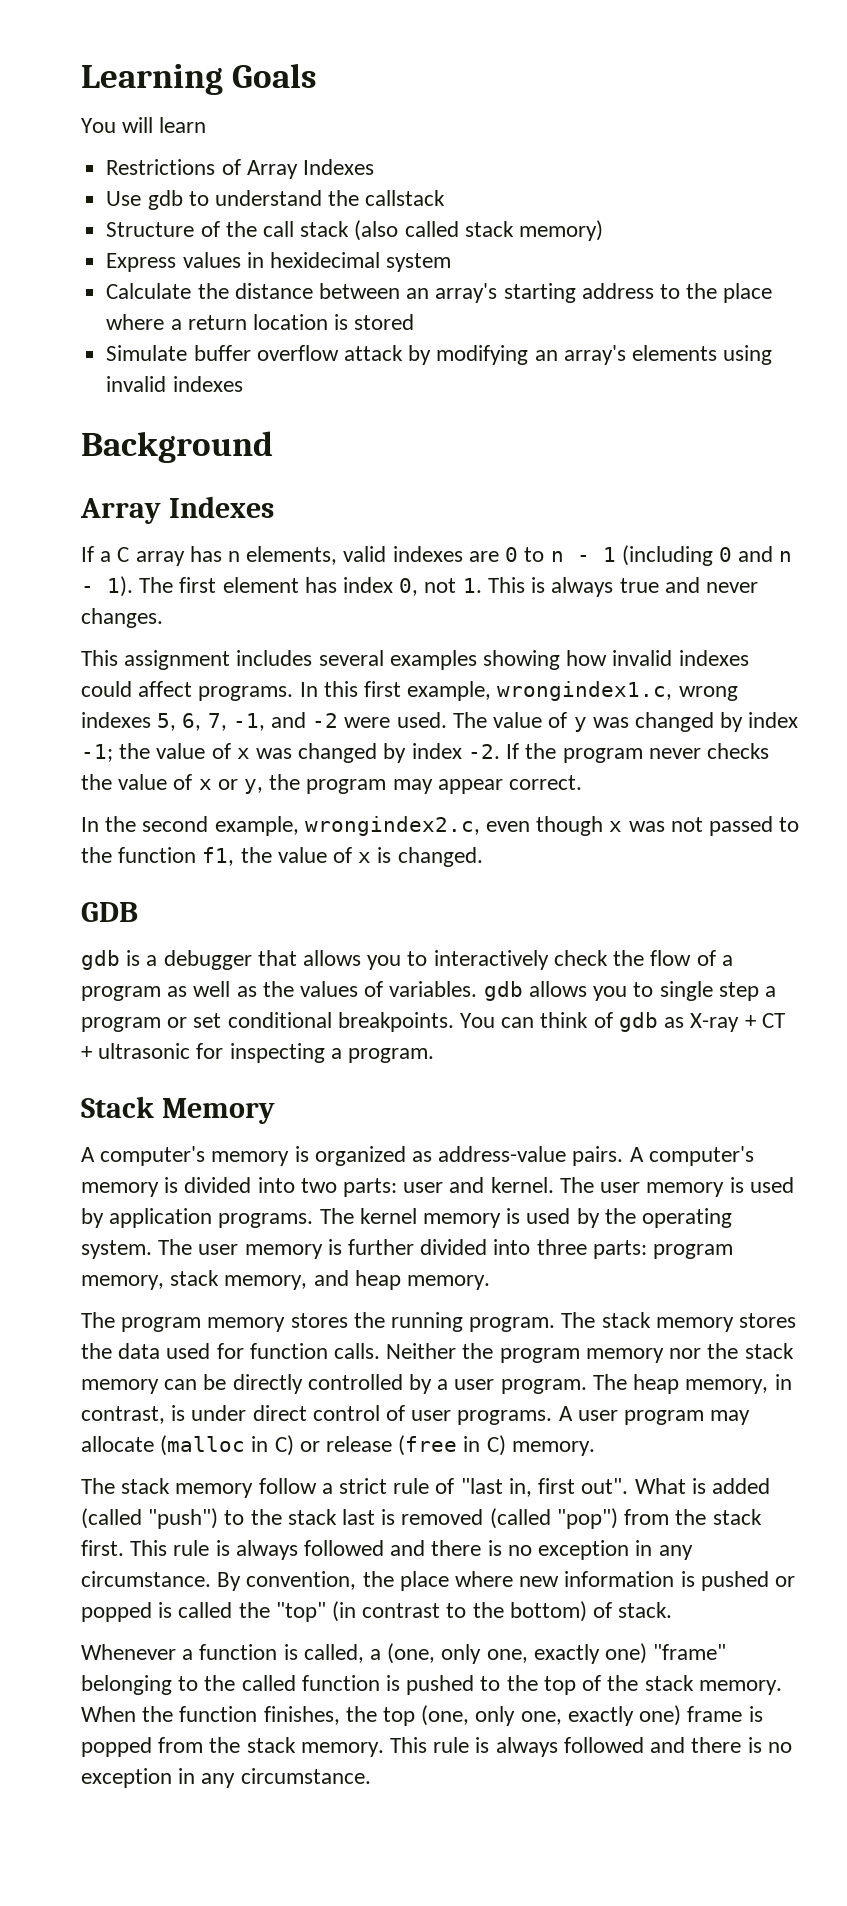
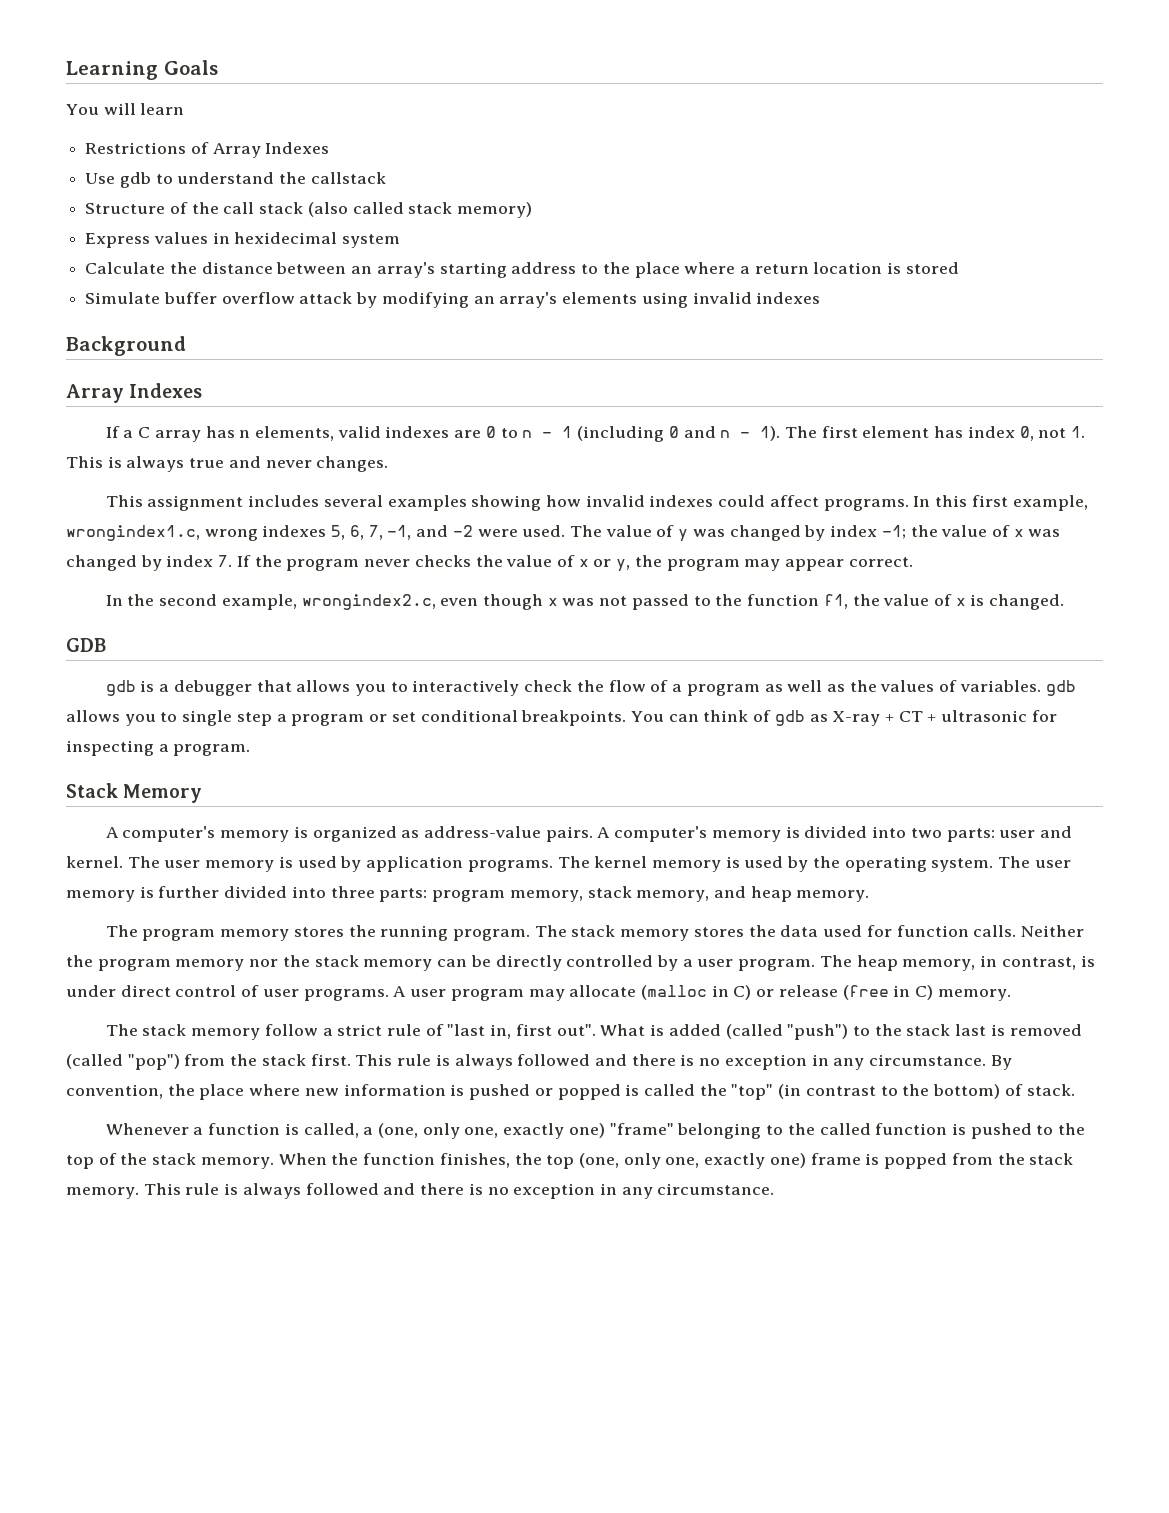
[467,744,500,759] -2. -> [218,555,233,567] 7.

